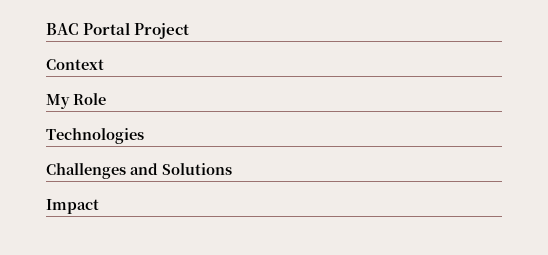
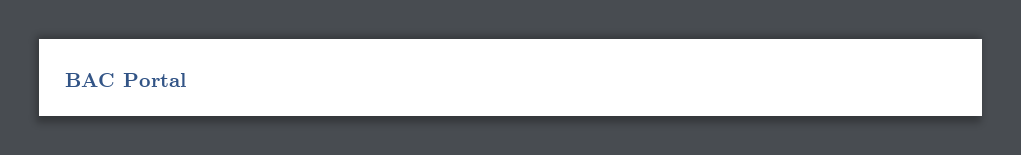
[134,23,190,39] [46,59,104,70] [46,93,106,109] [46,128,144,144] [46,163,232,179] [46,199,99,214] Project // Context // My Role // Technologies // Challenges and Solutions // Impact -> (186, 80) none

